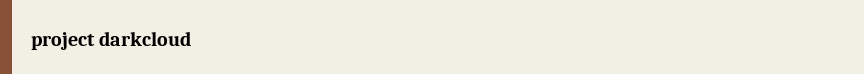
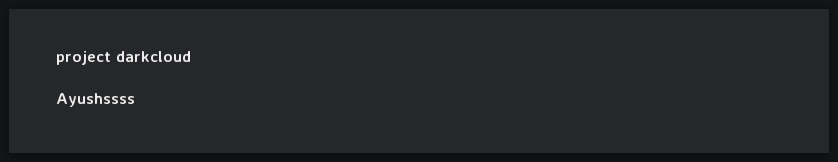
(192, 38) none -> [56,93,135,107] // Ayushssss

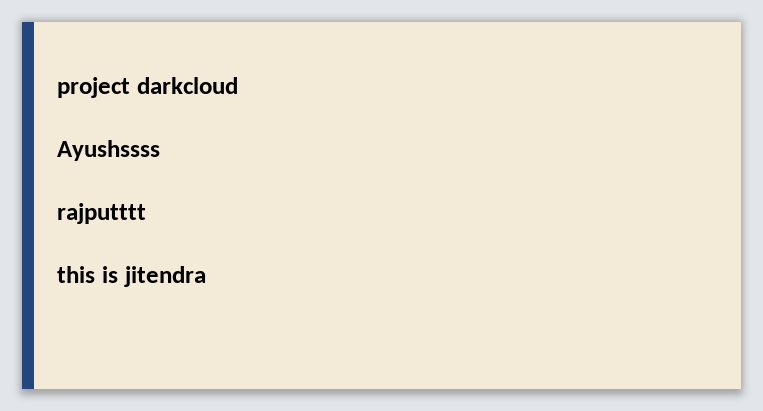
(135, 100) none -> [57,203,146,224] [57,266,206,287] // rajputttt // this is jitendra

